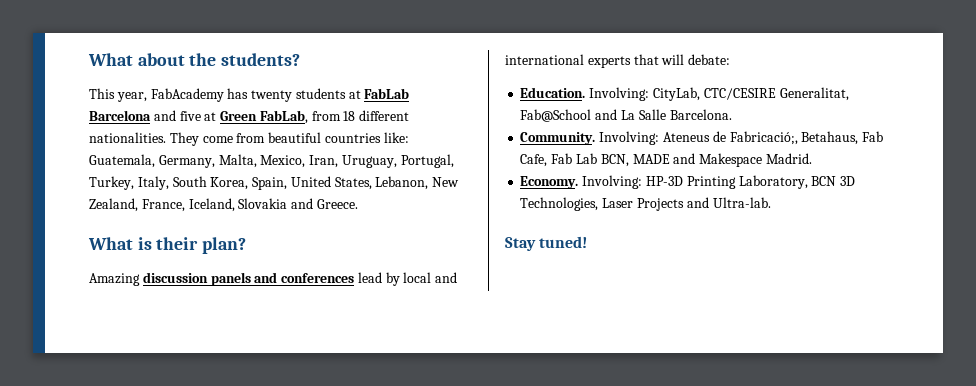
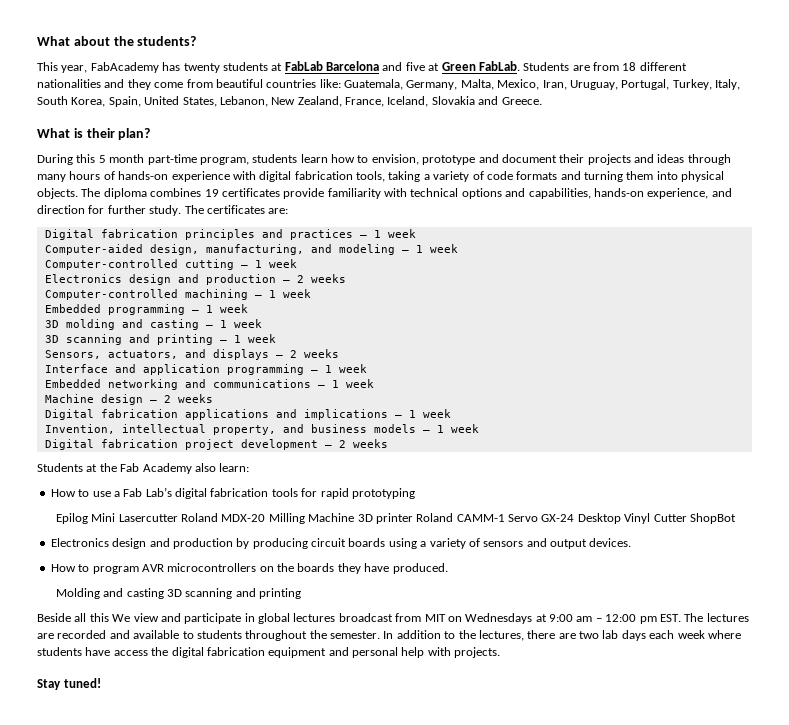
[259,110,410,124] [89,132,199,146] FabLab, from 18 different nationalities. They -> [478,61,687,71] [37,79,151,90] FabLab. Students are from 18 different nationalities and they
[89,272,458,286] [505,54,731,68] [520,87,849,101] [520,109,732,122] [520,131,884,145] [520,153,812,167] [520,175,856,189] [520,197,771,211] Amazing discussion panels and conferences lead by local and international experts that will debate: // Education. Involving: CityLab, CTC/CESIRE Generalitat, Fab@School and La Salle Barcelona. // Community. Involving: Ateneus de Fabricació;, Betahaus, Fab Cafe, Fab Lab BCN, MADE and Makespace Madrid. // Economy. Involving: HP-3D Printing Laboratory, BCN 3D Technologies, Laser Projects and Ultra-lab. -> [37,154,731,165] [37,171,725,182] [37,188,732,199] [37,205,289,216] [44,229,416,240] [44,244,458,255] [44,259,297,270] [44,274,346,285] [44,289,311,300] [44,304,248,315] [44,319,262,330] [44,334,276,345] [44,349,339,360] [44,364,367,375] [44,379,374,390] [44,394,213,405] [44,409,451,420] [44,424,479,435] [44,439,388,450] [37,463,250,474] [50,487,415,499] [55,513,736,524] [50,538,632,549] [50,563,448,574] [55,588,302,599] [37,613,749,624] [37,630,741,641] [37,647,501,658] During this 5 month part-time program, students learn how to envision, prototype and document their projects and ideas through many hours of hands-on experience with digital fabrication tools, taking a variety of code formats and turning them into physical objects. The diploma combines 19 certificates provide familiarity with technical options and capabilities, hands-on experience, and direction for further study. The certificates are: // Digital fabrication principles and practices – 1 week // Computer-aided design, manufacturing, and modeling – 1 week // Computer-controlled cutting – 1 week // Electronics design and production – 2 weeks // Computer-controlled machining – 1 week // Embedded programming – 1 week // 3D molding and casting – 1 week // 3D scanning and printing – 1 week // Sensors, actuators, and displays – 2 weeks // Interface and application programming – 1 week // Embedded networking and communications – 1 week // Machine design – 2 weeks // Digital fabrication applications and implications – 1 week // Invention, intellectual property, and business models – 1 week // Digital fabrication project development – 2 weeks // Students at the Fab Academy also learn: // How to use a Fab Lab’s digital fabrication tools for rapid prototyping // Epilog Mini Lasercutter Roland MDX-20 Milling Machine 3D printer Roland CAMM-1 Servo GX-24 Desktop Vinyl Cutter ShopBot // Electronics design and production by producing circuit boards using a variety of sensors and output devices. // How to program AVR microcontrollers on the boards they have produced. // Molding and casting 3D scanning and printing // Beside all this We view and participate in global lectures broadcast from MIT on Wednesdays at 9:00 am – 12:00 pm EST. The lectures are recorded and available to students throughout the semester. In addition to the lectures, there are two lab days each week where students have access the digital fabrication equipment and personal help with projects.

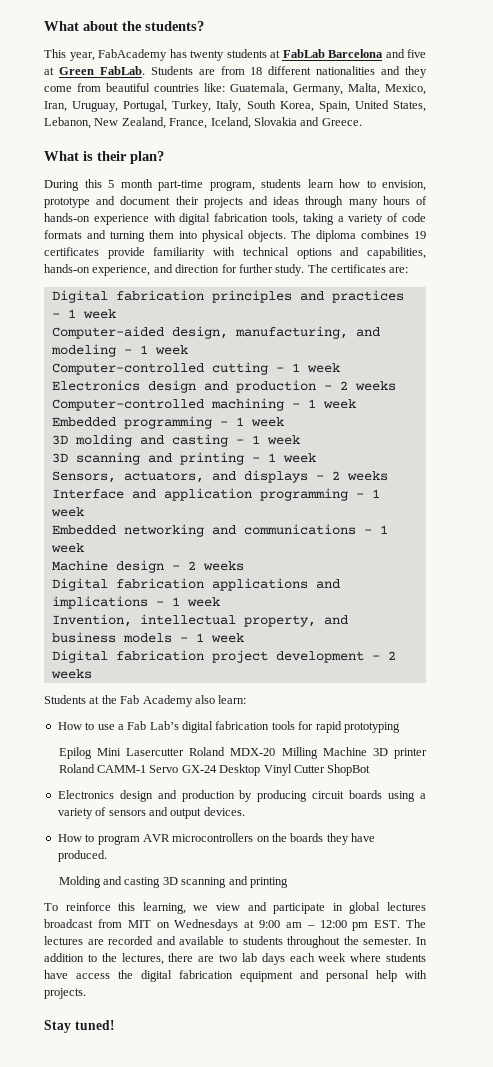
[37,613,131,622] Beside all this We -> [44,902,209,914] To reinforce this learning, we

